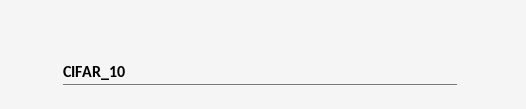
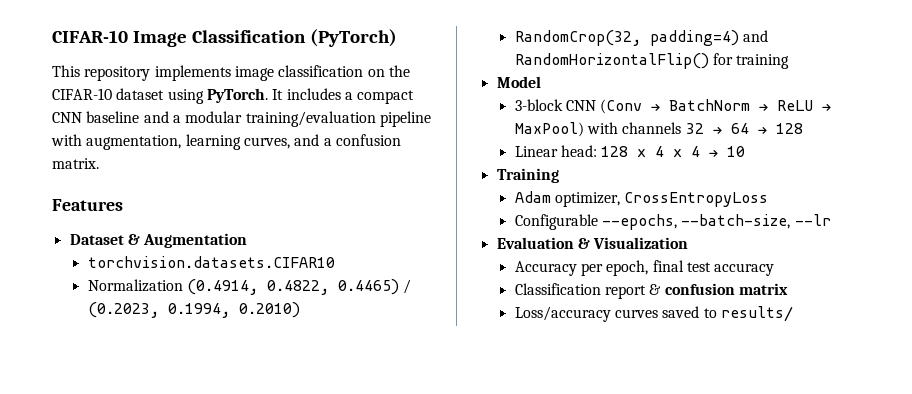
[63,66,125,80] CIFAR_10 -> [52,29,397,47] [52,65,410,81] [52,88,415,104] [52,111,431,127] [51,134,401,150] [52,158,99,169] [52,199,123,211] [69,233,248,248] [87,256,335,268] [87,279,412,295] [87,302,300,318] [514,30,769,46] [514,53,790,69] [496,76,541,88] [514,99,832,114] [514,122,803,137] [514,145,746,158] [496,168,559,183] [514,191,769,207] [514,214,831,230] [496,237,689,249] [514,260,775,276] [514,283,788,299] [514,306,793,322] CIFAR-10 Image Classification (PyTorch) // This repository implements image classification on the CIFAR-10 dataset using PyTorch. It includes a compact CNN baseline and a modular training/evaluation pipeline with augmentation, learning curves, and a confusion matrix. // Features // Dataset & Augmentation // torchvision.datasets.CIFAR10 // Normalization (0.4914, 0.4822, 0.4465) / (0.2023, 0.1994, 0.2010) // RandomCrop(32, padding=4) and RandomHorizontalFlip() for training // Model // 3-block CNN (Conv → BatchNorm → ReLU → MaxPool) with channels 32 → 64 → 128 // Linear head: 128 × 4 × 4 → 10 // Training // Adam optimizer, CrossEntropyLoss // Configurable --epochs, --batch-size, --lr // Evaluation & Visualization // Accuracy per epoch, final test accuracy // Classification report & confusion matrix // Loss/accuracy curves saved to results/

